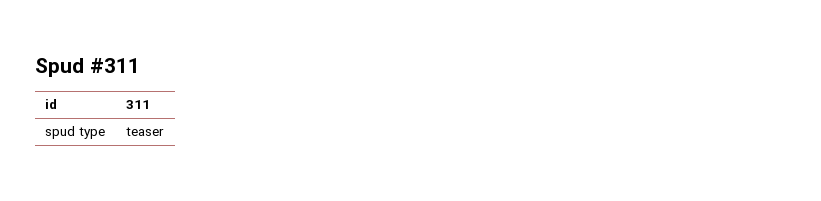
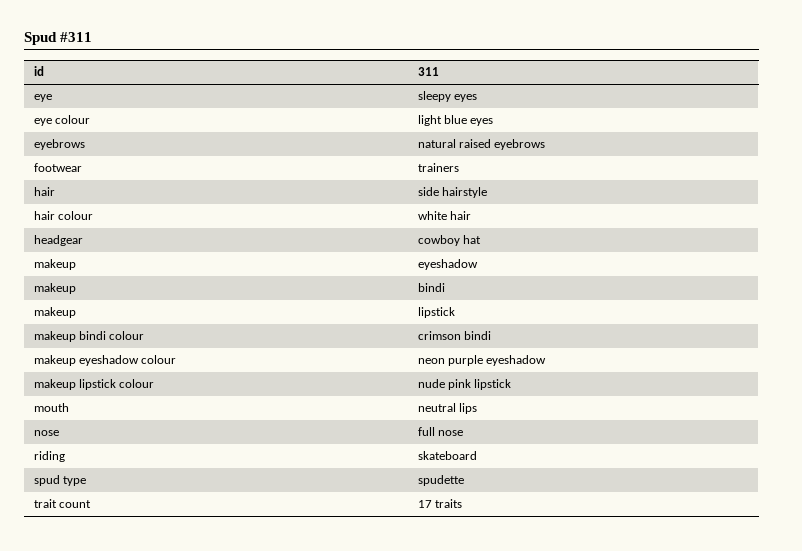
[45,126,106,139] [126,127,165,136] spud type | teaser -> [33,94,52,102] [417,91,478,102] [33,115,91,126] [417,115,494,126] [33,139,85,150] [417,139,546,150] [33,163,82,172] [417,163,459,172] [33,187,55,196] [417,187,488,198] [33,211,94,220] [417,211,472,220] [33,235,83,246] [417,235,482,246] [33,259,76,270] [417,259,478,270] [33,283,76,294] [417,283,445,292] [33,307,76,318] [417,307,455,318] [33,331,145,342] [417,331,492,340] [33,355,177,366] [417,355,547,366] [33,379,155,390] [417,379,512,390] [33,403,69,412] [417,403,478,414] [33,430,59,436] [417,427,464,436] [33,451,65,462] [417,451,477,460] [33,475,87,486] [417,475,464,486] [33,499,92,508] [417,499,463,508] eye | sleepy eyes // eye colour | light blue eyes // eyebrows | natural raised eyebrows // footwear | trainers // hair | side hairstyle // hair colour | white hair // headgear | cowboy hat // makeup | eyeshadow // makeup | bindi // makeup | lipstick // makeup bindi colour | crimson bindi // makeup eyeshadow colour | neon purple eyeshadow // makeup lipstick colour | nude pink lipstick // mouth | neutral lips // nose | full nose // riding | skateboard // spud type | spudette // trait count | 17 traits

